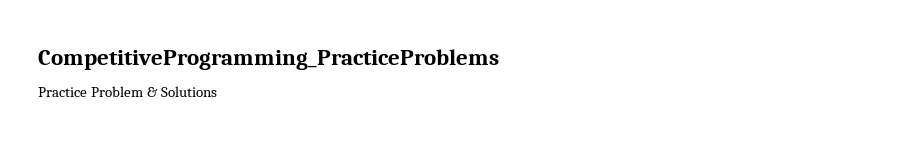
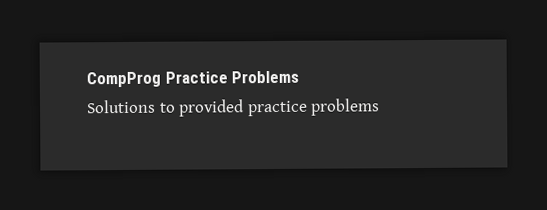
[38,49,499,70] [38,86,217,97] CompetitiveProgramming_PracticeProblems // Practice Problem & Solutions -> [86,70,300,88] [86,98,381,117] CompProg Practice Problems // Solutions to provided practice problems

